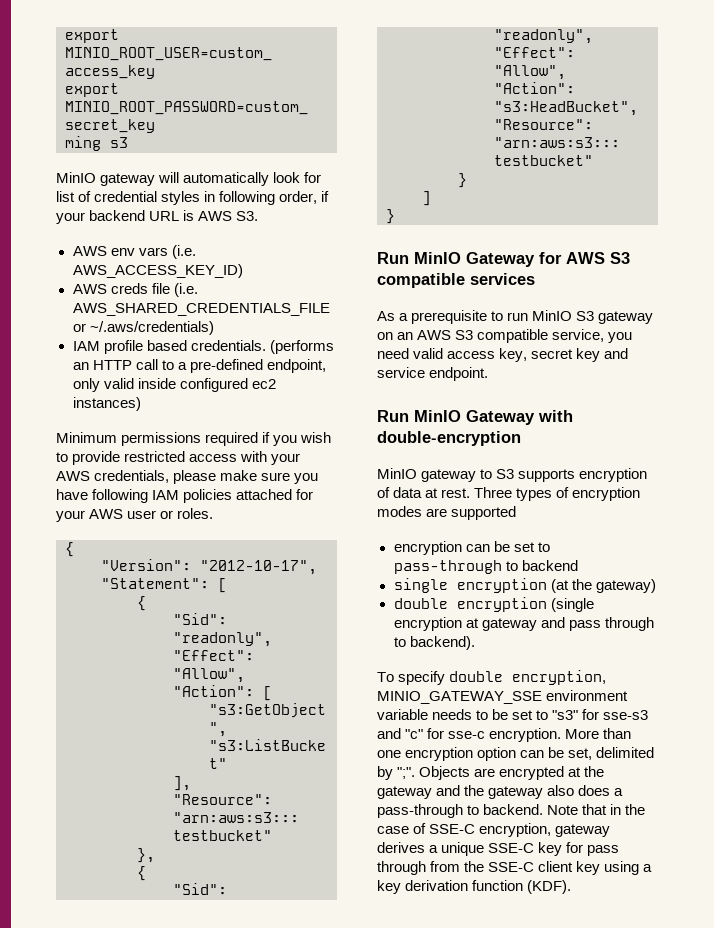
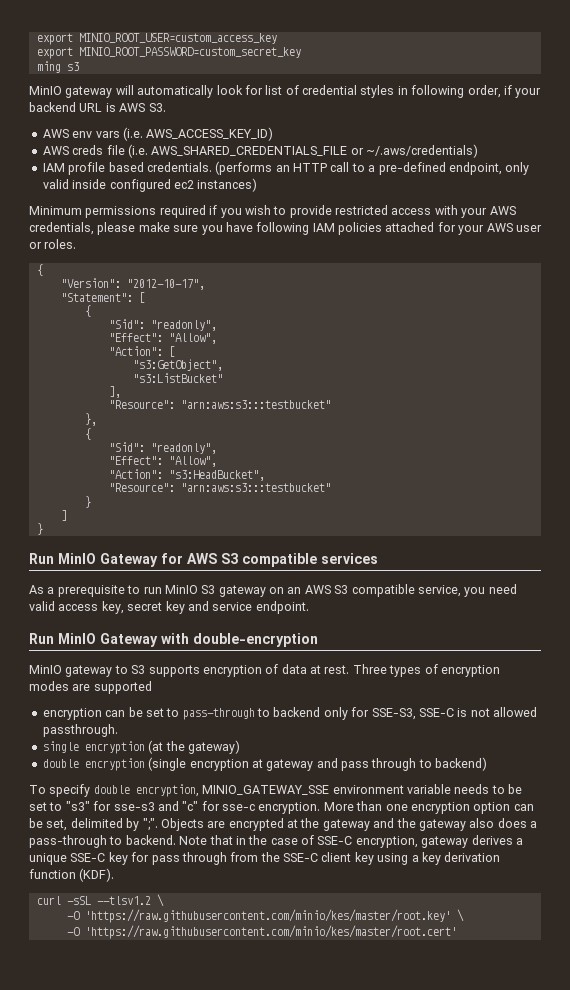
(578, 565) none -> [323,707,537,720] [42,724,118,737] only for SSE-S3, SSE-C is not allowed passthrough.
[409,636,475,650] backend). -> [435,757,488,771] backend)
(572, 887) none -> [36,894,164,907] [66,909,464,923] [66,925,457,939] // curl -sSL --tlsv1.2 \ // -O 'https://raw.githubusercontent.com/minio/kes/master/root.key' \ // -O 'https://raw.githubusercontent.com/minio/kes/master/root.cert'

